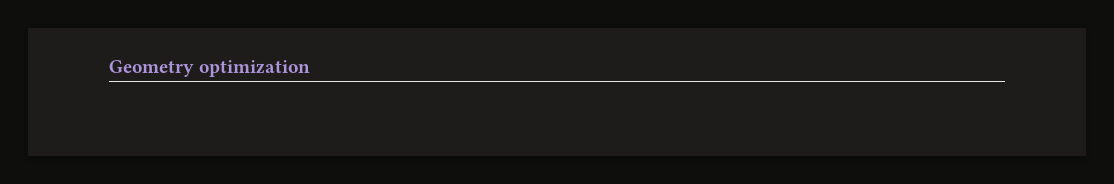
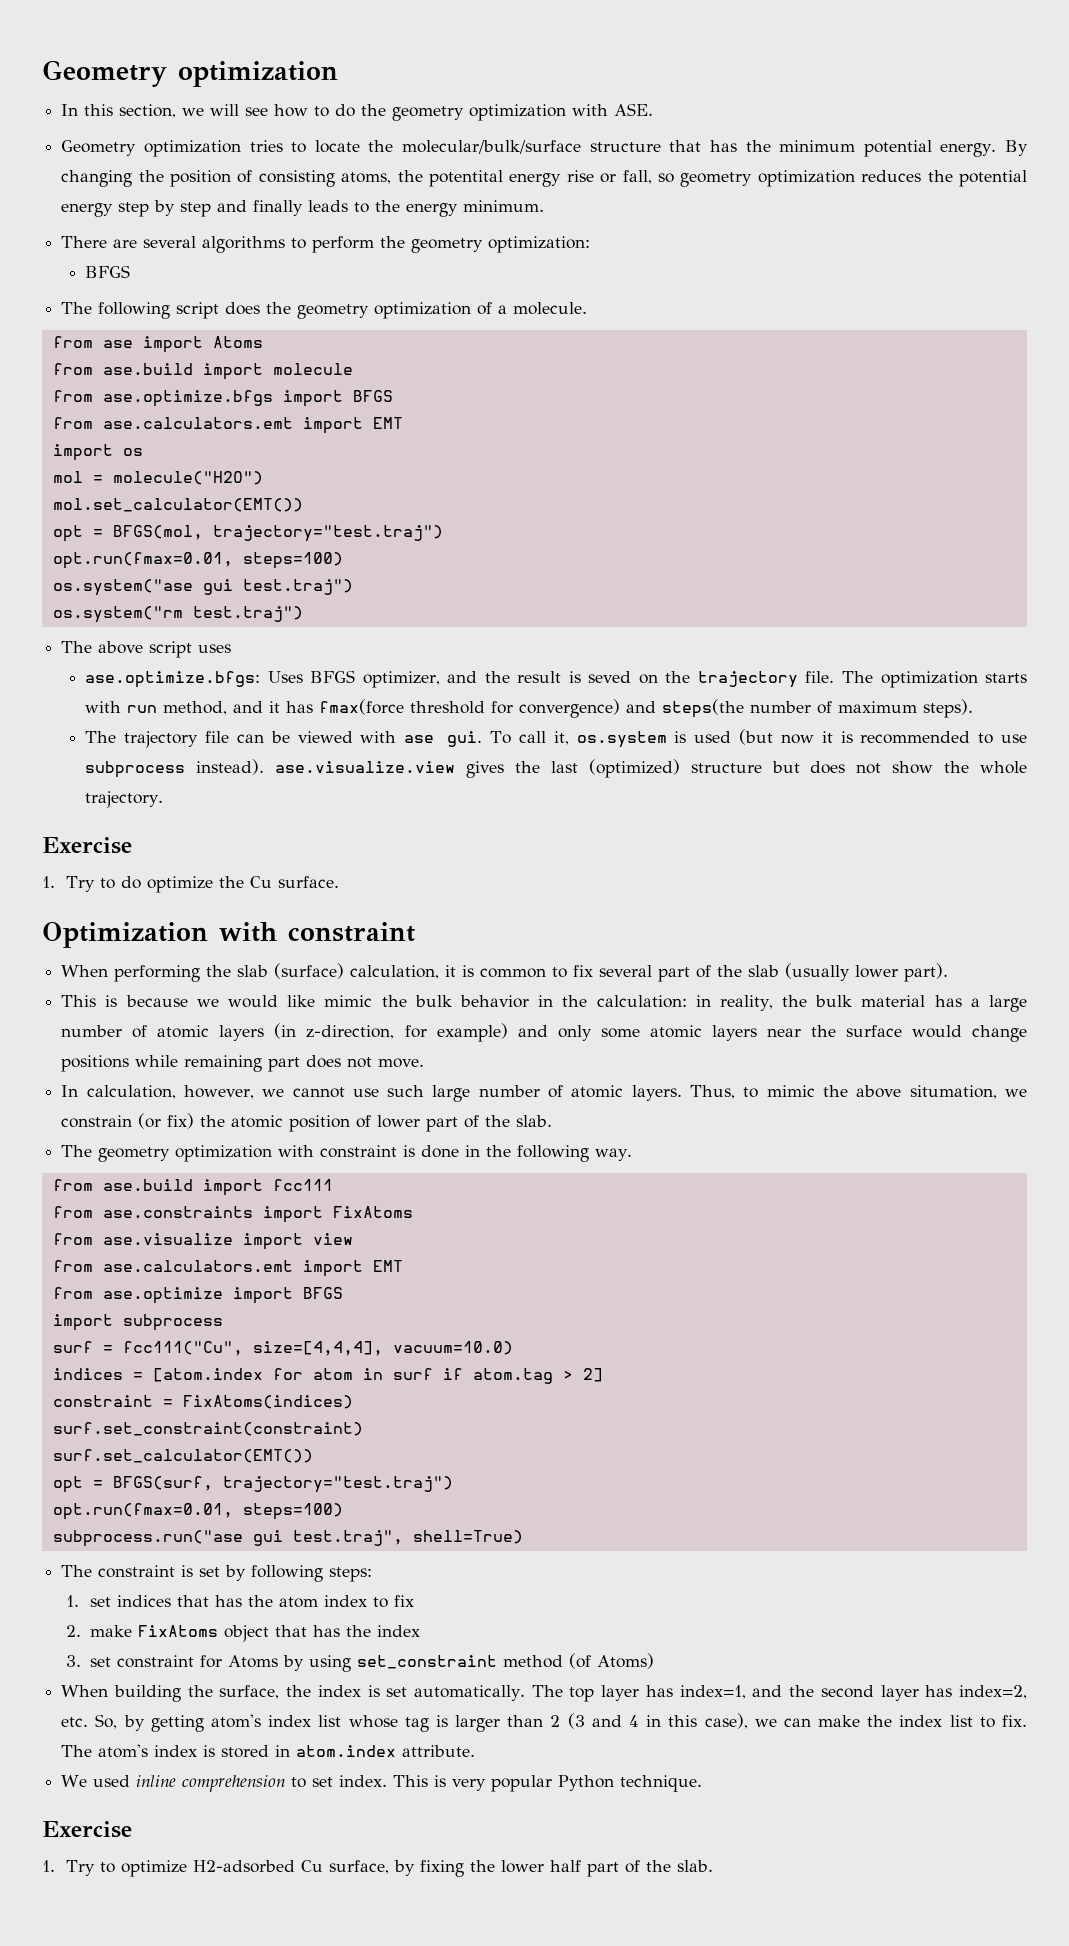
[109,60,311,77] Geometry optimization -> [42,60,338,87] [61,103,654,121] [61,140,1028,157] [61,170,1027,187] [61,200,545,217] [61,236,591,253] [85,265,131,278] [61,302,588,319] [52,336,263,353] [52,363,353,380] [52,390,393,407] [52,417,403,434] [52,444,143,461] [52,471,263,485] [52,498,303,512] [52,525,443,542] [52,552,343,569] [52,579,353,596] [52,606,303,623] [61,641,232,658] [85,670,1027,688] [85,699,974,718] [85,729,1027,748] [85,759,1027,778] [85,791,164,808] [42,837,132,854] [42,876,340,893] [42,922,415,948] [61,963,949,982] [61,995,1028,1012] [61,1023,1027,1042] [61,1055,425,1072] [61,1085,1028,1102] [61,1113,553,1132] [61,1145,633,1162] [52,1179,333,1196] [52,1206,413,1223] [52,1233,353,1250] [52,1260,403,1277] [52,1287,343,1304] [52,1314,223,1331] [52,1341,513,1356] [52,1368,603,1384] [52,1395,353,1409] [52,1422,363,1436] [52,1449,313,1463] [52,1476,453,1493] [52,1503,343,1520] [52,1530,523,1547] [61,1565,373,1582] [66,1595,415,1608] [66,1625,421,1642] [66,1653,655,1672] [61,1685,1028,1702] [61,1713,1027,1732] [61,1744,476,1758] [61,1775,703,1792] [42,1821,132,1838] [42,1860,714,1877] Geometry optimization // In this section, we will see how to do the geometry optimization with ASE. // Geometry optimization tries to locate the molecular/bulk/surface structure that has the minimum potential energy. By changing the position of consisting atoms, the potentital energy rise or fall, so geometry optimization reduces the potential energy step by step and finally leads to the energy minimum. // There are several algorithms to perform the geometry optimization: // BFGS // The following script does the geometry optimization of a molecule. // from ase import Atoms // from ase.build import molecule // from ase.optimize.bfgs import BFGS // from ase.calculators.emt import EMT // import os // mol = molecule("H2O") // mol.set_calculator(EMT()) // opt = BFGS(mol, trajectory="test.traj") // opt.run(fmax=0.01, steps=100) // os.system("ase gui test.traj") // os.system("rm test.traj") // The above script uses // ase.optimize.bfgs: Uses BFGS optimizer, and the result is seved on the trajectory file. The optimization starts with run method, and it has fmax(force threshold for convergence) and steps(the number of maximum steps). // The trajectory file can be viewed with ase gui. To call it, os.system is used (but now it is recommended to use subprocess instead). ase.visualize.view gives the last (optimized) structure but does not show the whole trajectory. // Exercise // 1. Try to do optimize the Cu surface. // Optimization with constraint // When performing the slab (surface) calculation, it is common to fix several part of the slab (usually lower part). // This is because we would like mimic the bulk behavior in the calculation: in reality, the bulk material has a large number of atomic layers (in z-direction, for example) and only some atomic layers near the surface would change positions while remaining part does not move. // In calculation, however, we cannot use such large number of atomic layers. Thus, to mimic the above situmation, we constrain (or fix) the atomic position of lower part of the slab. // The geometry optimization with constraint is done in the following way. // from ase.build import fcc111 // from ase.constraints import FixAtoms // from ase.visualize import view // from ase.calculators.emt import EMT // from ase.optimize import BFGS // import subprocess // surf = fcc111("Cu", size=[4,4,4], vacuum=10.0) // indices = [atom.index for atom in surf if atom.tag > 2] // constraint = FixAtoms(indices) // surf.set_constraint(constraint) // surf.set_calculator(EMT()) // opt = BFGS(surf, trajectory="test.traj") // opt.run(fmax=0.01, steps=100) // subprocess.run("ase gui test.traj", shell=True) // The constraint is set by following steps: // 1. set indices that has the atom index to fix // 2. make FixAtoms object that has the index // 3. set constraint for Atoms by using set_constraint method (of Atoms) // When building the surface, the index is set automatically. The top layer has index=1, and the second layer has index=2, etc. So, by getting atom's index list whose tag is larger than 2 (3 and 4 in this case), we can make the index list to fix. The atom's index is stored in atom.index attribute. // We used inline comprehension to set index. This is very popular Python technique. // Exercise // 1. Try to optimize H2-adsorbed Cu surface, by fixing the lower half part of the slab.

